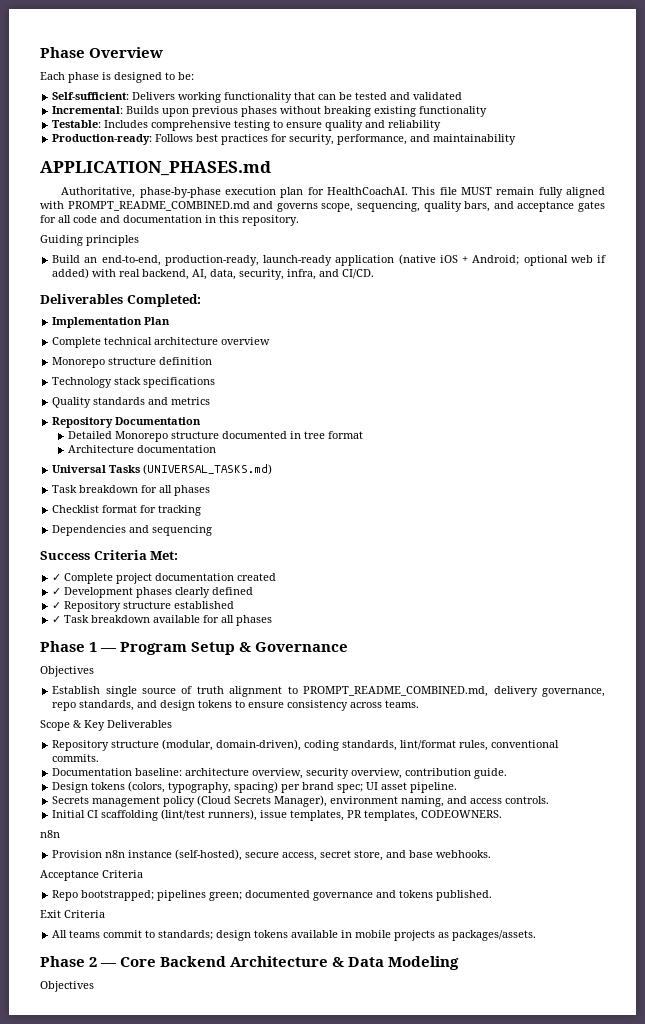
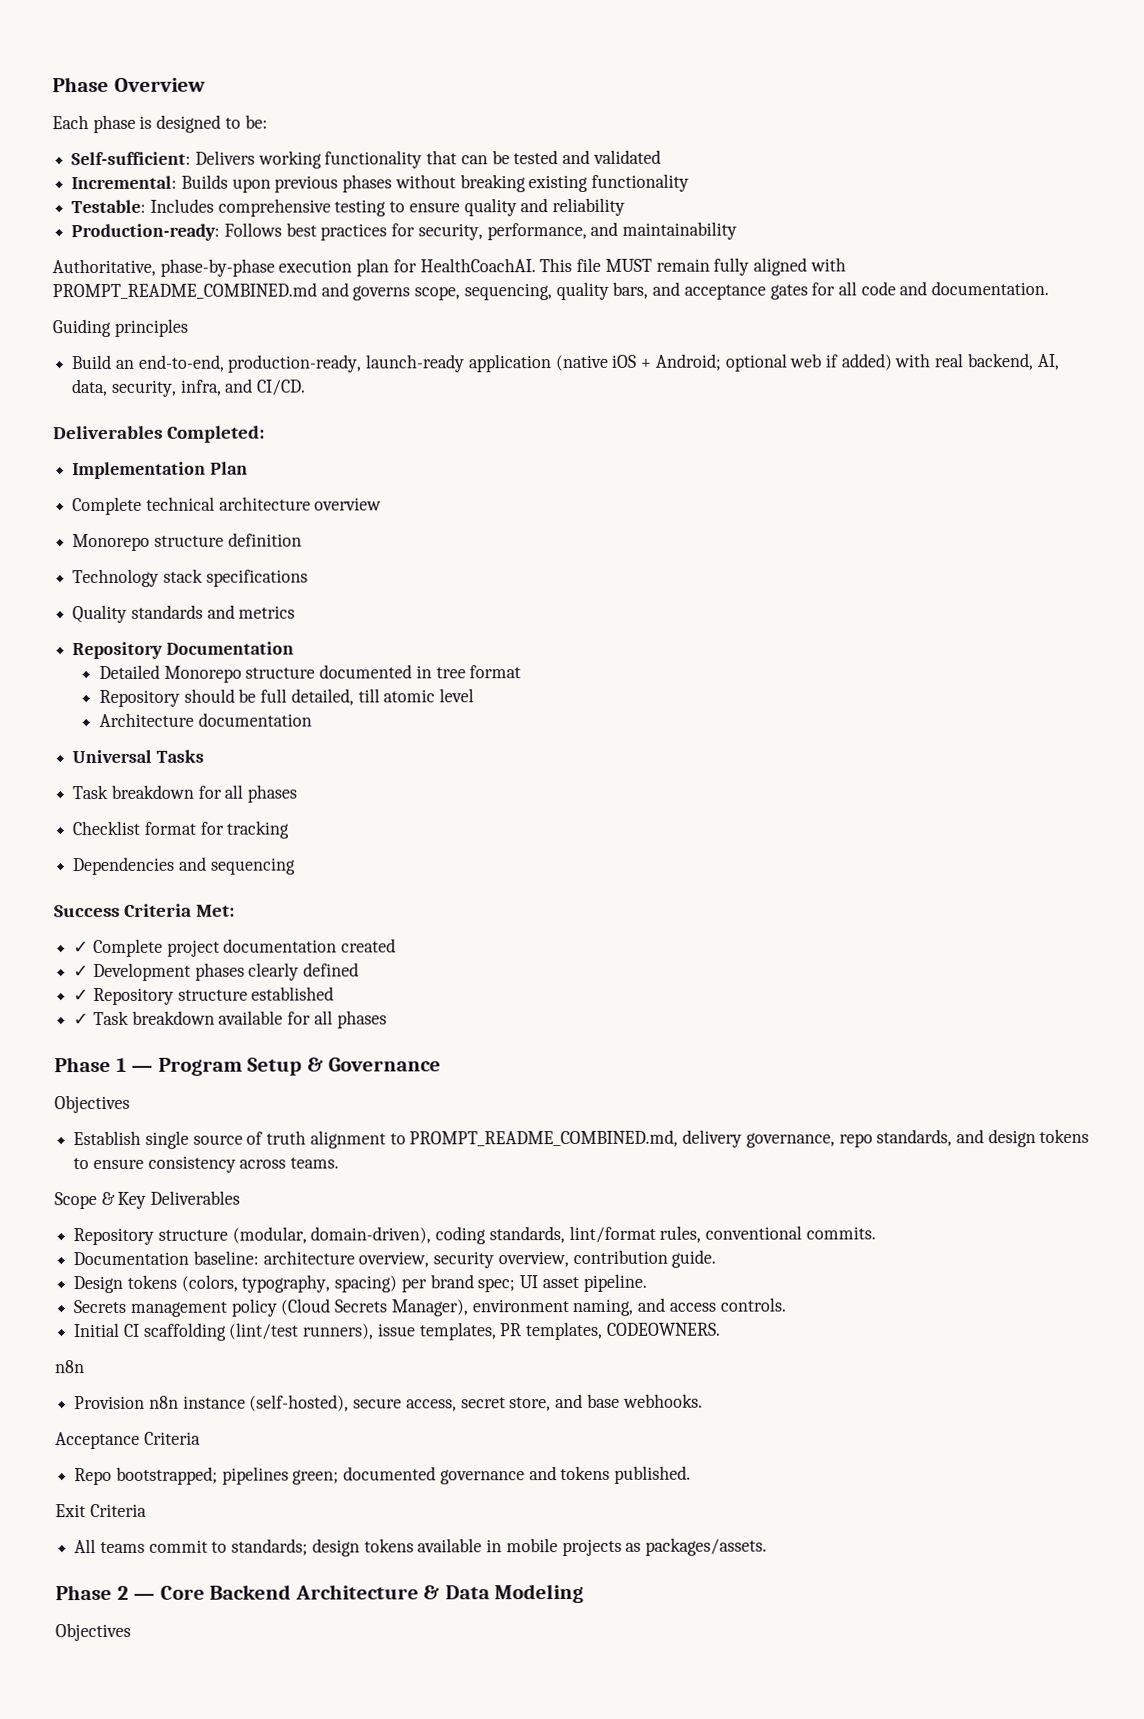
[40,161,271,176] // APPLICATION_PHASES.md -> (738, 230) none
[123,215,299,226] documentation in this repository. -> [931,280,1050,296] documentation.
(363, 435) none -> [99,688,475,707] // Repository should be full detailed, till atomic level
[143,464,273,475] (UNIVERSAL_TASKS.md) -> (204, 756) none

